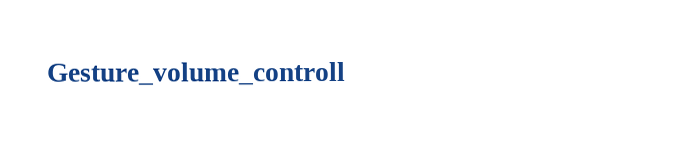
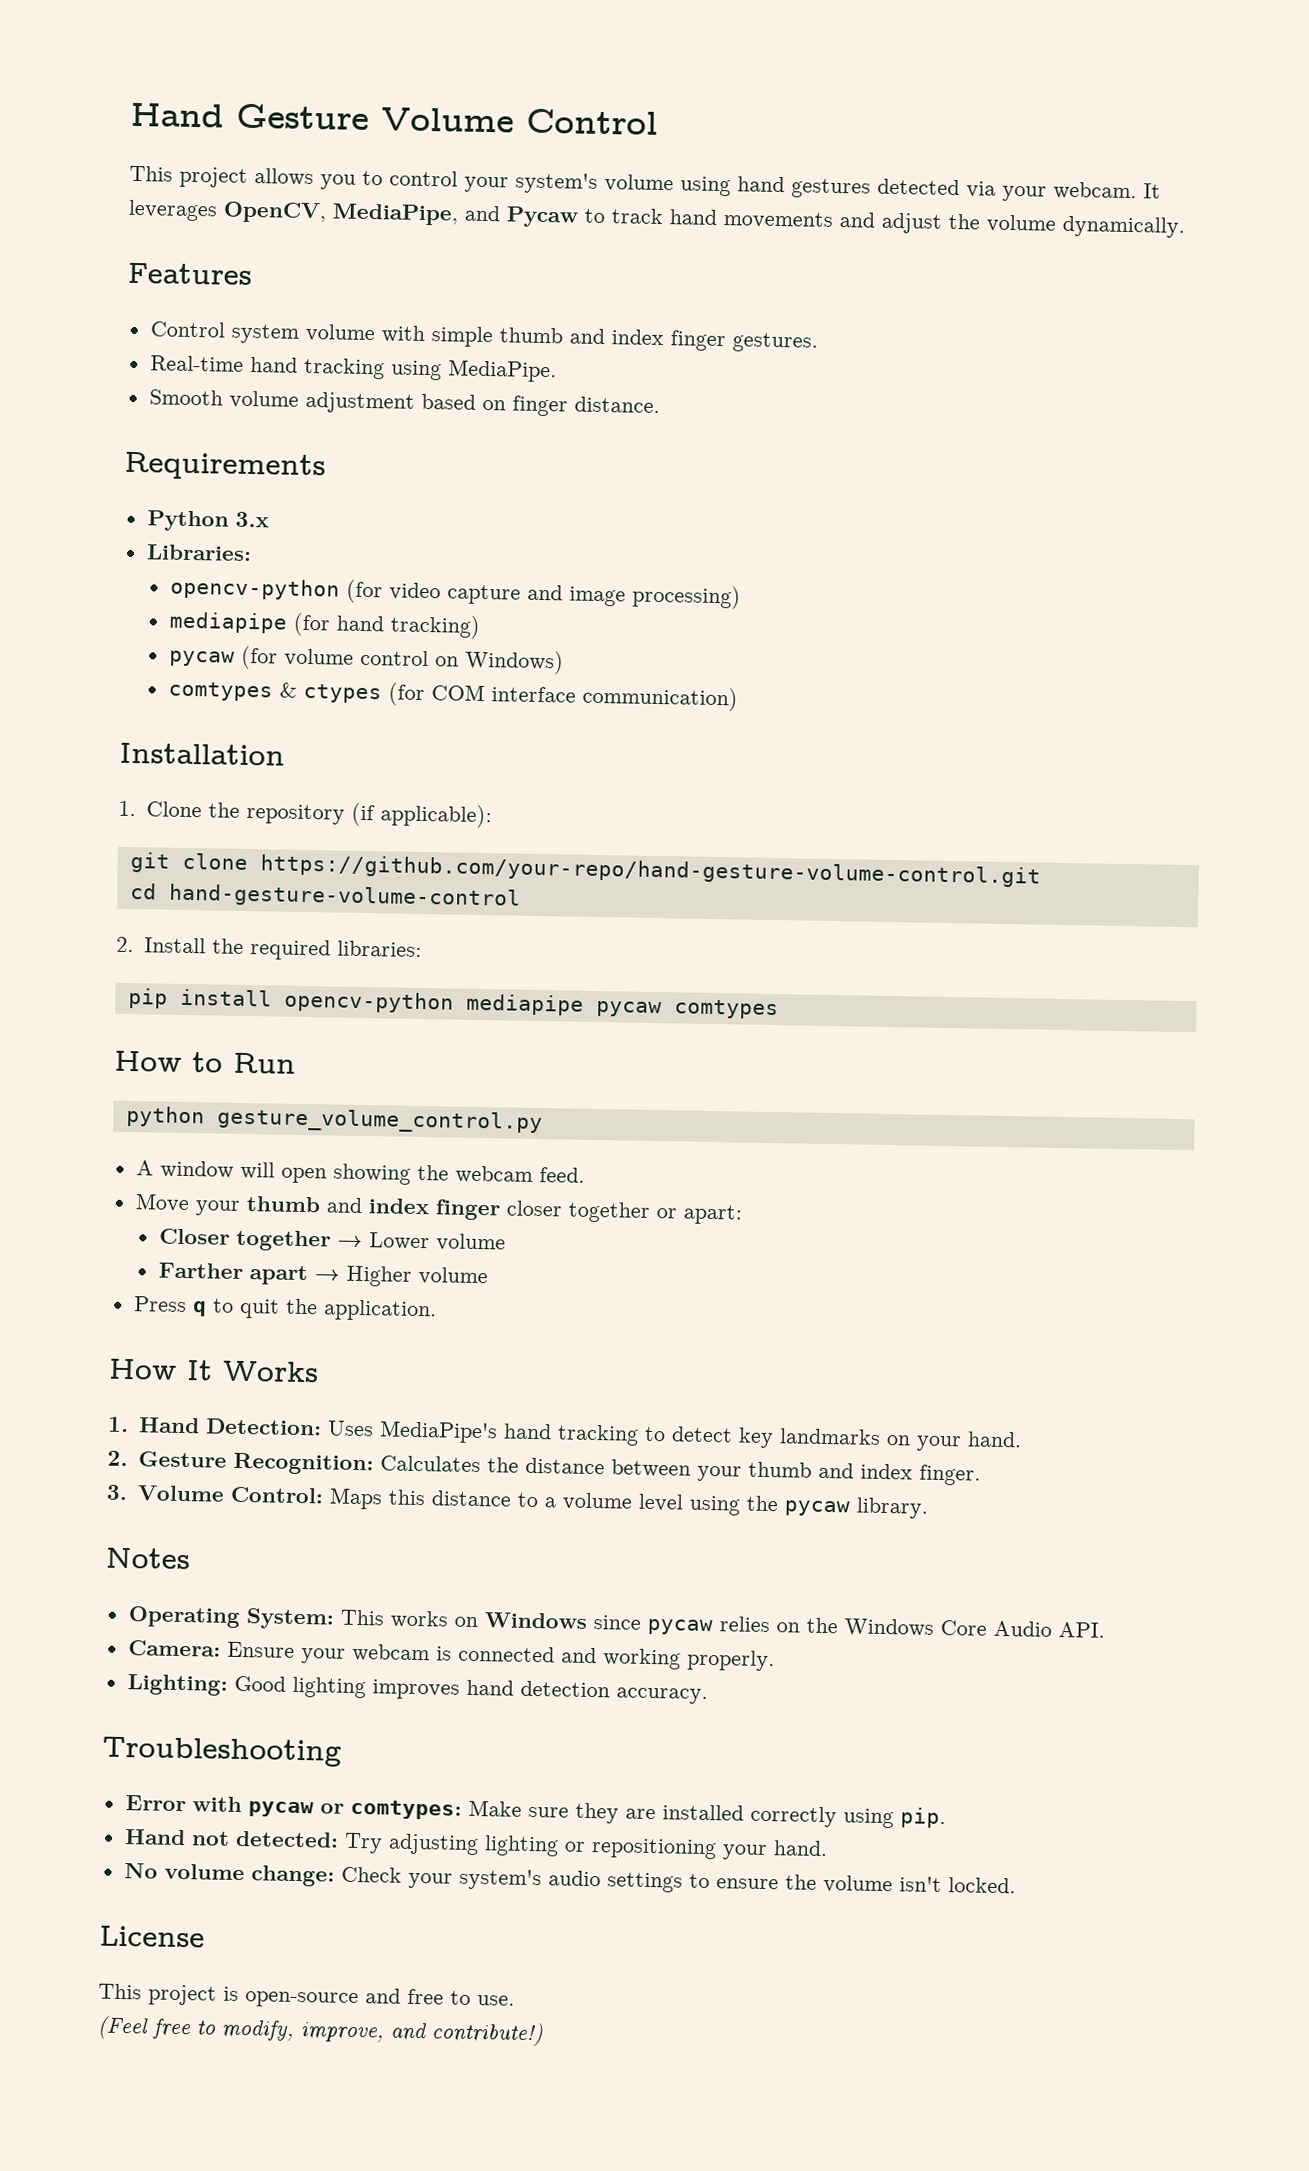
[46,61,346,86] Gesture_volume_controll -> [130,102,658,135] [129,165,1161,202] [128,199,1185,238] [127,262,252,285] [149,321,818,353] [149,355,557,383] [148,389,660,417] [124,451,326,482] [146,510,269,532] [145,544,252,562] [169,577,741,610] [168,611,481,639] [168,645,564,675] [167,681,738,712] [119,742,285,766] [118,800,492,829] [129,851,1041,888] [129,882,521,910] [116,936,422,961] [127,987,779,1020] [114,1050,296,1074] [125,1105,543,1135] [135,1160,585,1185] [134,1193,742,1225] [158,1228,506,1252] [157,1262,488,1287] [133,1296,437,1322] [108,1358,319,1383] [107,1416,1022,1452] [107,1450,981,1486] [106,1484,928,1519] [105,1547,191,1570] [127,1606,1105,1638] [127,1640,775,1672] [126,1674,708,1704] [102,1736,342,1767] [124,1795,946,1829] [123,1829,828,1861] [123,1863,1016,1894] [99,1925,205,1948] [98,1983,515,2009] [97,2015,543,2047] Hand Gesture Volume Control // This project allows you to control your system's volume using hand gestures detected via your webcam. It leverages OpenCV, MediaPipe, and Pycaw to track hand movements and adjust the volume dynamically. // Features // Control system volume with simple thumb and index finger gestures. // Real-time hand tracking using MediaPipe. // Smooth volume adjustment based on finger distance. // Requirements // Python 3.x // Libraries: // opencv-python (for video capture and image processing) // mediapipe (for hand tracking) // pycaw (for volume control on Windows) // comtypes & ctypes (for COM interface communication) // Installation // 1. Clone the repository (if applicable): // git clone https://github.com/your-repo/hand-gesture-volume-control.git // cd hand-gesture-volume-control // 2. Install the required libraries: // pip install opencv-python mediapipe pycaw comtypes // How to Run // python gesture_volume_control.py // A window will open showing the webcam feed. // Move your thumb and index finger closer together or apart: // Closer together → Lower volume // Farther apart → Higher volume // Press q to quit the application. // How It Works // 1. Hand Detection: Uses MediaPipe's hand tracking to detect key landmarks on your hand. // 2. Gesture Recognition: Calculates the distance between your thumb and index finger. // 3. Volume Control: Maps this distance to a volume level using the pycaw library. // Notes // Operating System: This works on Windows since pycaw relies on the Windows Core Audio API. // Camera: Ensure your webcam is connected and working properly. // Lighting: Good lighting improves hand detection accuracy. // Troubleshooting // Error with pycaw or comtypes: Make sure they are installed correctly using pip. // Hand not detected: Try adjusting lighting or repositioning your hand. // No volume change: Check your system's audio settings to ensure the volume isn't locked. // License // This project is open-source and free to use. // (Feel free to modify, improve, and contribute!)

